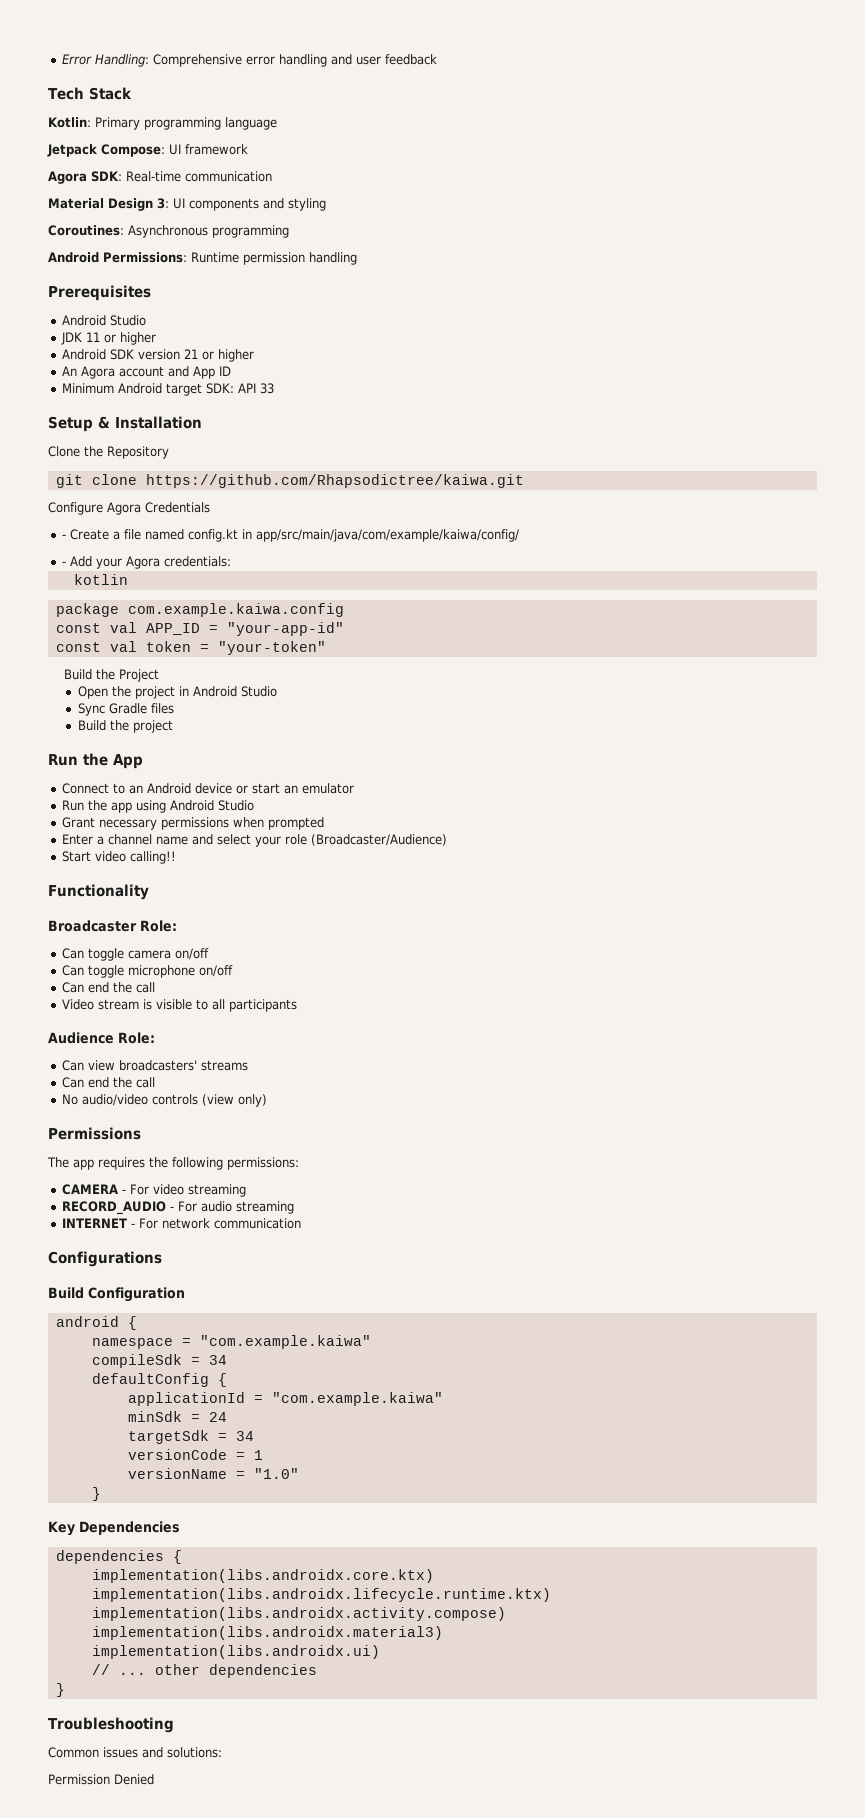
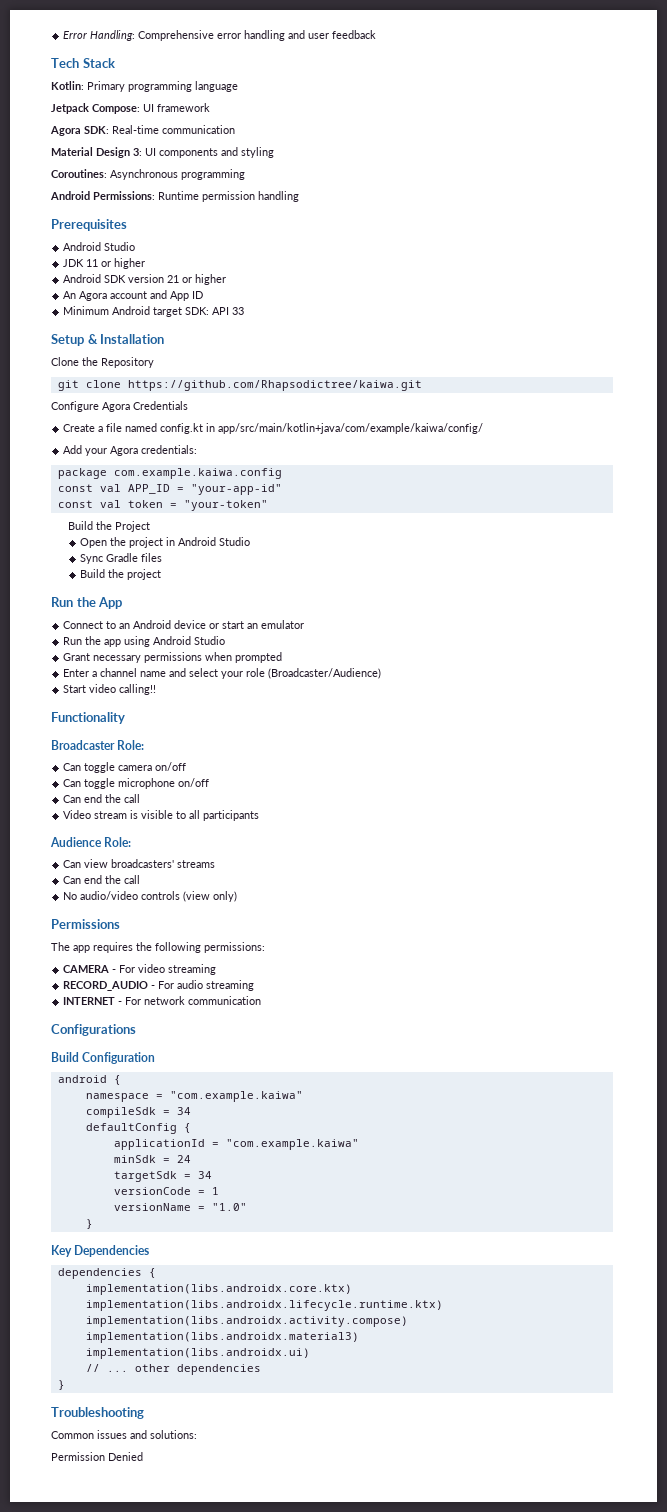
[62,534,67,539] - -> (188, 405) none
[256,529,520,542] [62,561,67,566] app/src/main/java/com/example/kaiwa/config/ // - -> [218,423,484,434] app/src/main/kotlin+java/com/example/kaiwa/config/ //
[73,574,128,585] // kotlin -> (198, 449) none

